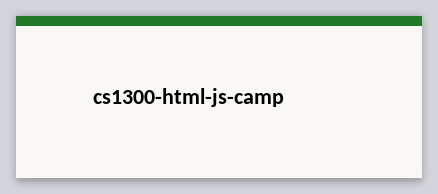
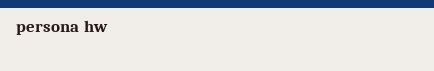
[93,88,284,107] cs1300-html-js-camp -> [16,20,108,35] persona hw

